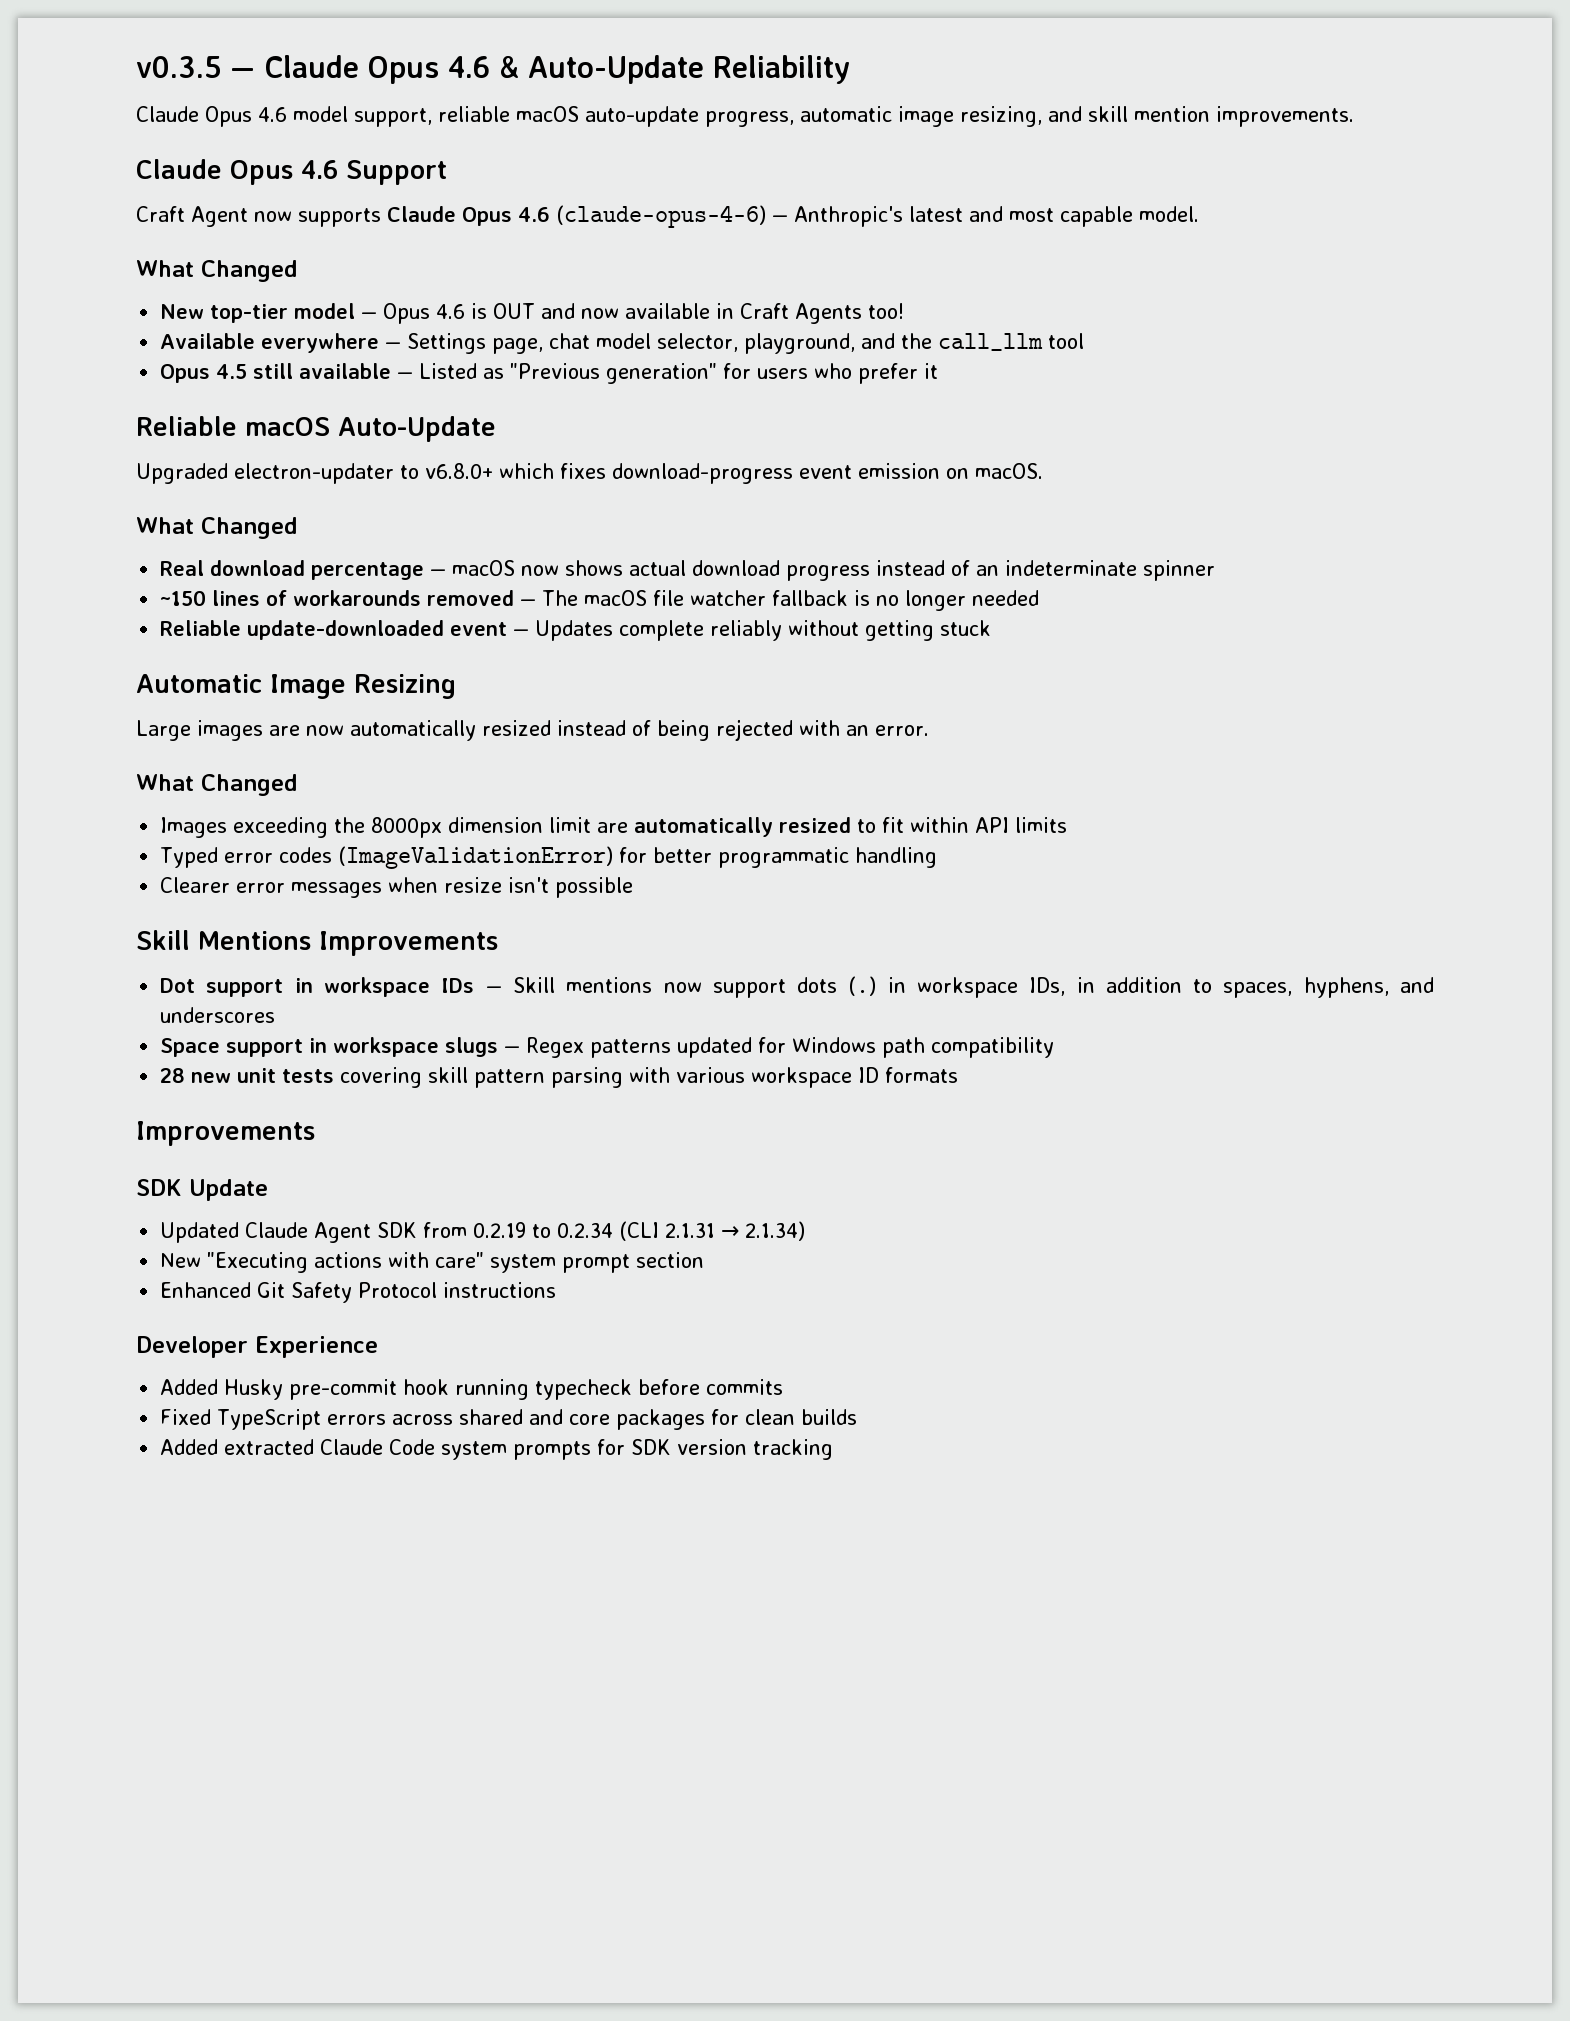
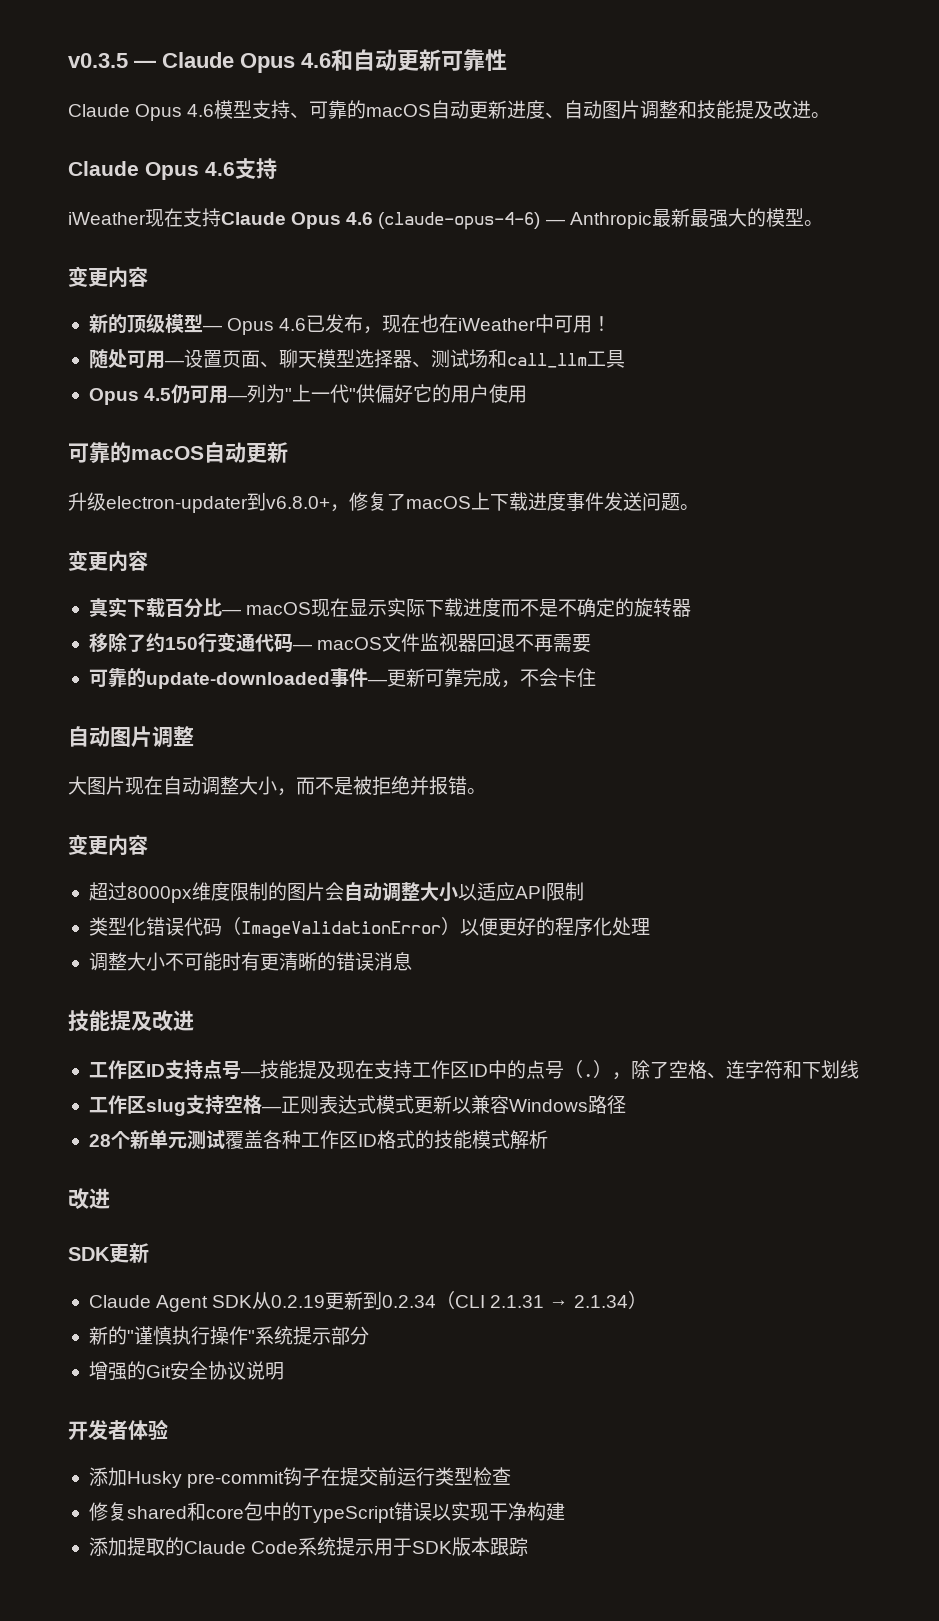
[499,55,850,84] [136,106,1354,127] [136,159,447,185] [136,206,381,227] & Auto-Update Reliability // Claude Opus 4.6 model support, reliable macOS auto-update progress, automatic image resizing, and skill mention improvements. // Claude Opus 4.6 Support // Craft Agent now supports -> [331,49,507,71] [68,100,831,121] [68,158,277,180] [68,208,221,227] 和自动更新可靠性 // Claude Opus 4.6模型支持、可靠的macOS自动更新进度、自动图片调整和技能提及改进。 // Claude Opus 4.6支持 // iWeather现在支持
[794,206,1199,227] [136,260,298,282] [160,303,905,324] [160,333,1085,354] [160,363,939,384] [136,416,496,442] [136,463,1043,484] [136,517,298,539] [160,560,1216,581] [160,590,1040,611] [160,620,992,641] [136,674,456,699] [136,719,929,741] [136,774,298,796] [160,817,1068,838] [160,846,938,869] [160,877,634,898] [136,930,498,956] [160,976,1434,998] [160,1007,276,1023] [160,1037,1055,1058] [160,1067,959,1088] [136,1121,315,1146] [136,1179,268,1201] [160,1222,240,1243] Anthropic's latest and most capable model. // What Changed // New top-tier model — Opus 4.6 is OUT and now available in Craft Agents too! // Available everywhere — Settings page, chat model selector, playground, and the call_llm tool // Opus 4.5 still available — Listed as "Previous generation" for users who prefer it // Reliable macOS Auto-Update // Upgraded electron-updater to v6.8.0+ which fixes download-progress event emission on macOS. // What Changed // Real download percentage — macOS now shows actual download progress instead of an indeterminate spinner // ~150 lines of workarounds removed — The macOS file watcher fallback is no longer needed // Reliable update-downloaded event — Updates complete reliably without getting stuck // Automatic Image Resizing // Large images are now automatically resized instead of being rejected with an error. // What Changed // Images exceeding the 8000px dimension limit are automatically resized to fit within API limits // Typed error codes (ImageValidationError) for better programmatic handling // Clearer error messages when resize isn't possible // Skill Mentions Improvements // Dot support in workspace IDs — Skill mentions now support dots (.) in workspace IDs, in addition to spaces, hyphens, and underscores // Space support in workspace slugs — Regex patterns updated for Windows path compatibility // 28 new unit tests covering skill pattern parsing with various workspace ID formats // Improvements // SDK Update // Updated -> [569,208,823,229] [68,266,148,288] [88,313,612,335] [88,349,625,369] [88,384,528,405] [68,442,288,464] [68,492,699,513] [68,550,148,572] [88,597,692,618] [88,632,592,653] [88,668,596,689] [68,726,194,748] [68,776,486,796] [68,834,148,856] [88,882,584,903] [88,917,650,938] [88,952,412,971] [68,1010,194,1032] [88,1060,859,1080] [88,1095,626,1116] [88,1130,548,1150] [68,1188,110,1209] [68,1243,149,1263] Anthropic最新最强大的模型。 // 变更内容 // 新的顶级模型— Opus 4.6已发布，现在也在iWeather中可用！ // 随处可用—设置页面、聊天模型选择器、测试场和call_llm工具 // Opus 4.5仍可用—列为"上一代"供偏好它的用户使用 // 可靠的macOS自动更新 // 升级electron-updater到v6.8.0+，修复了macOS上下载进度事件发送问题。 // 变更内容 // 真实下载百分比— macOS现在显示实际下载进度而不是不确定的旋转器 // 移除了约150行变通代码— macOS文件监视器回退不再需要 // 可靠的update-downloaded事件—更新可靠完成，不会卡住 // 自动图片调整 // 大图片现在自动调整大小，而不是被拒绝并报错。 // 变更内容 // 超过8000px维度限制的图片会自动调整大小以适应API限制 // 类型化错误代码（ImageValidationError）以便更好的程序化处理 // 调整大小不可能时有更清晰的错误消息 // 技能提及改进 // 工作区ID支持点号—技能提及现在支持工作区ID中的点号（.），除了空格、连字符和下划线 // 工作区slug支持空格—正则表达式模式更新以兼容Windows路径 // 28个新单元测试覆盖各种工作区ID格式的技能模式解析 // 改进 // SDK更新 //
[423,1221,806,1241] [160,1252,705,1273] [160,1282,557,1303] [136,1336,378,1358] [160,1379,784,1400] [160,1409,858,1430] [160,1439,834,1460] from 0.2.19 to 0.2.34 (CLI 2.1.31 → 2.1.34) // New "Executing actions with care" system prompt section // Enhanced Git Safety Protocol instructions // Developer Experience // Added Husky pre-commit hook running typecheck before commits // Fixed TypeScript errors across shared and core packages for clean builds // Added extracted Claude Code system prompts for SDK version tracking -> [252,1291,647,1310] [88,1326,369,1345] [88,1361,284,1381] [68,1419,168,1440] [88,1467,512,1488] [88,1502,565,1523] [88,1537,529,1556] 从0.2.19更新到0.2.34（CLI 2.1.31 → 2.1.34） // 新的"谨慎执行操作"系统提示部分 // 增强的Git安全协议说明 // 开发者体验 // 添加Husky pre-commit钩子在提交前运行类型检查 // 修复shared和core包中的TypeScript错误以实现干净构建 // 添加提取的Claude Code系统提示用于SDK版本跟踪

